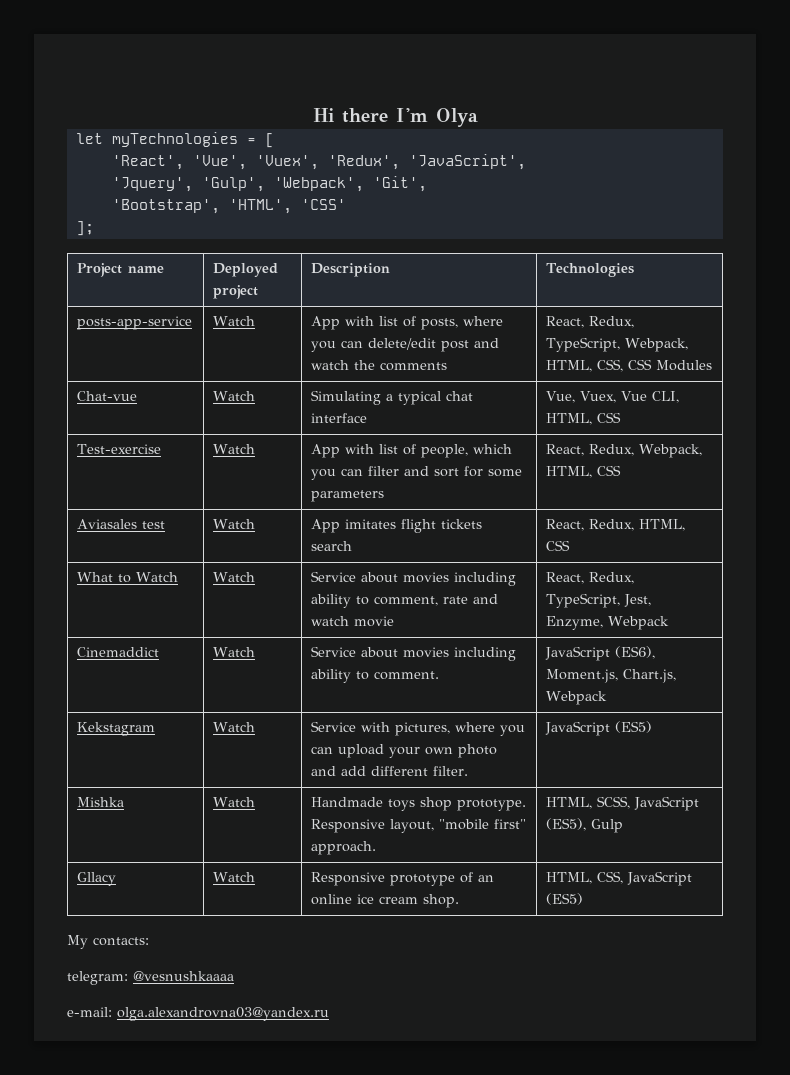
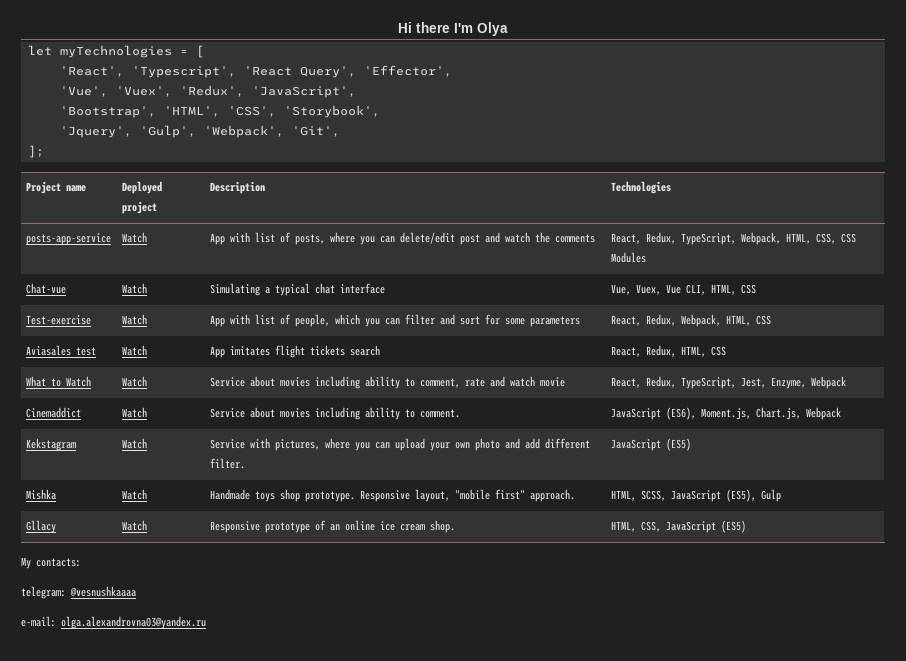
(184, 162) none -> [131,65,452,78] 'Typescript', 'React Query', 'Effector', //
(526, 162) none -> [59,105,380,118] // 'Bootstrap', 'HTML', 'CSS', 'Storybook',
[111,199,346,214] // 'Bootstrap', 'HTML', 'CSS' -> (340, 131) none

